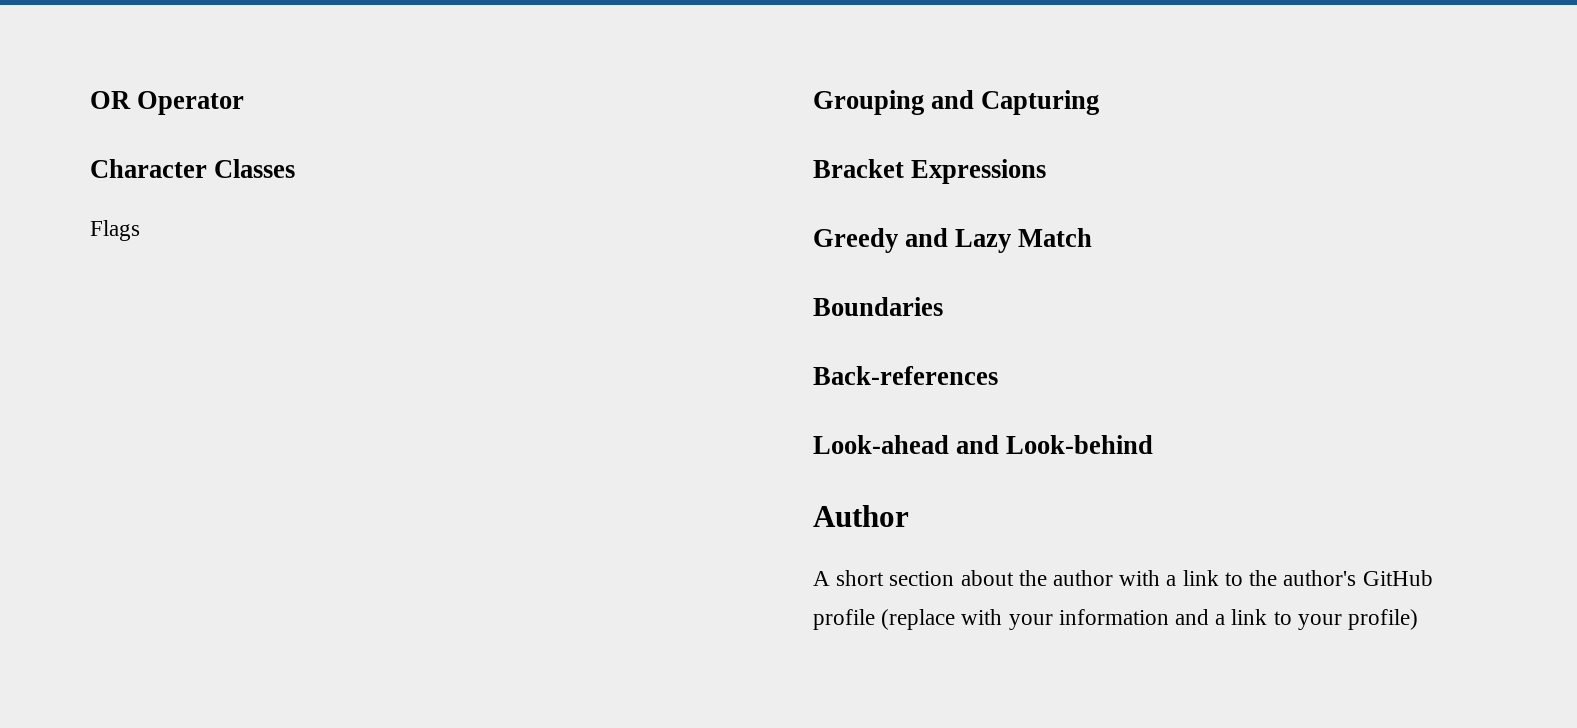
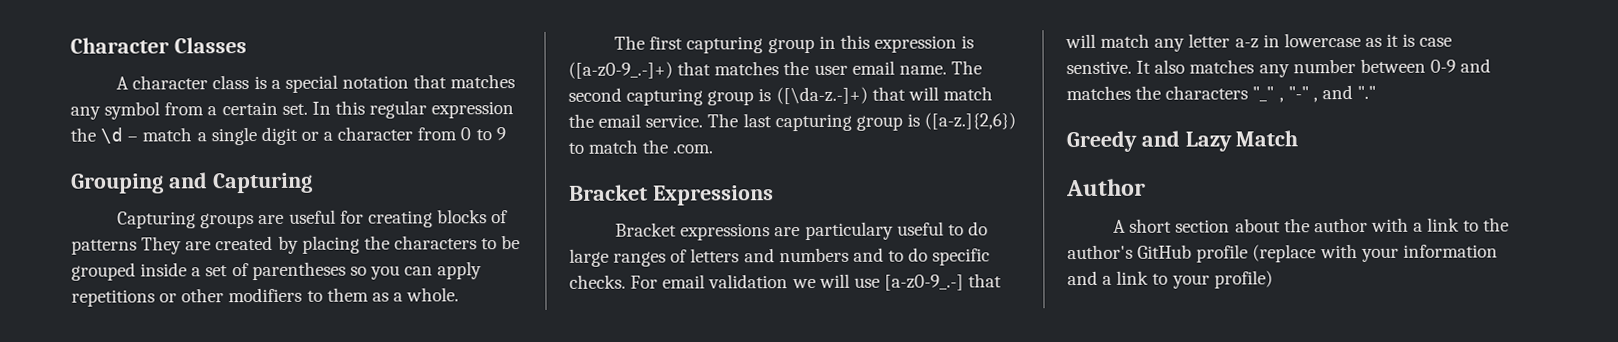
[90,91,245,115] OR Operator // -> (70, 45) none
[90,220,140,241] [813,90,1100,115] [813,159,1047,184] Flags // Grouping and Capturing // Bracket Expressions -> [116,74,516,93] [70,100,515,120] [70,126,506,146] [71,172,313,194] [117,209,509,229] [71,235,521,255] [71,261,483,281] [71,287,460,307] [614,34,975,54] [568,60,982,79] [568,86,993,106] [568,112,1017,132] [568,139,714,154] [569,184,774,206] [615,221,988,241] [569,247,991,267] [569,273,1003,291] [1065,32,1453,52] [1066,58,1492,78] [1066,85,1377,103] A character class is a special notation that matches any symbol from a certain set. In this regular expression the \d – match a single digit or a character from 0 to 9 // Grouping and Capturing // Capturing groups are useful for creating blocks of patterns They are created by placing the characters to be grouped inside a set of parentheses so you can apply repetitions or other modifiers to them as a whole. // The first capturing group in this expression is ([a-z0-9_.-]+) that matches the user email name. The second capturing group is ([\da-z.-]+) that will match the email service. The last capturing group is ([a-z.]{2,6}) to match the .com. // Bracket Expressions // Bracket expressions are particulary useful to do large ranges of letters and numbers and to do specific checks. For email validation we will use [a-z0-9_.-] that will match any letter a-z in lowercase as it is case senstive. It also matches any number between 0-9 and matches the characters "_" , "-" , and "."
[813,297,943,316] [813,366,998,385] [813,435,1154,454] // Boundaries // Back-references // Look-ahead and Look-behind -> (1299, 138) none

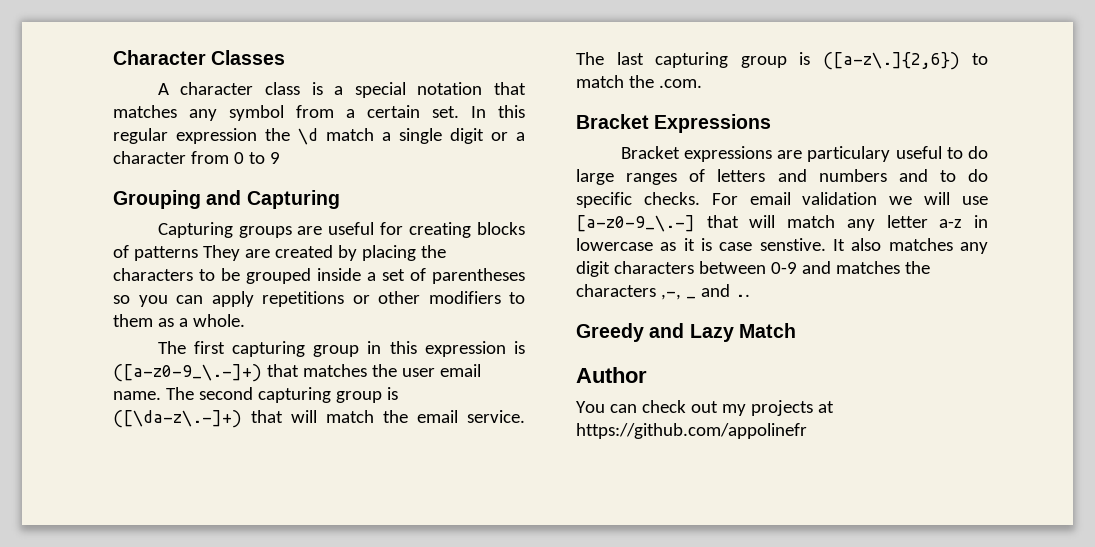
[127,136,139,142] – -> (318, 136) none
[568,61,673,79] ([a-z0-9_.-]+) -> [113,364,262,382] ([a-z0-9_\.-]+)
[775,86,868,105] ([\da-z.-]+) -> [113,410,242,428] ([\da-z\.-]+)
[924,112,1017,130] ([a-z.]{2,6}) -> [822,52,960,70] ([a-z\.]{2,6})
[883,274,964,291] [a-z0-9_.-] -> [576,215,695,232] [a-z0-9_\.-]
[1292,58,1356,74] number -> [576,261,694,277] digit characters
[1252,85,1377,103] "_" , "-" , and "." -> [660,284,750,300] ,-, _ and ..
[1113,217,1510,233] [1067,243,1498,263] [1067,270,1273,289] A short section about the author with a link to the author's GitHub profile (replace with your information and a link to your profile) -> [576,400,834,416] [576,423,807,439] You can check out my projects at https://github.com/appolinefr

